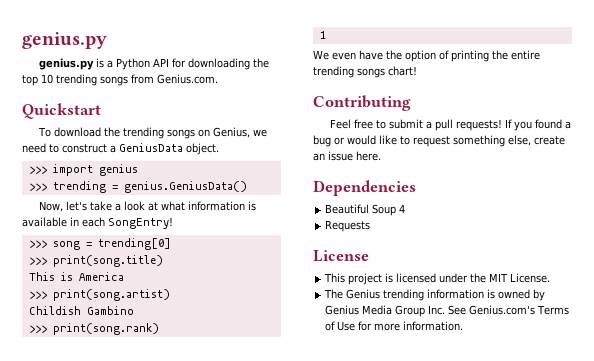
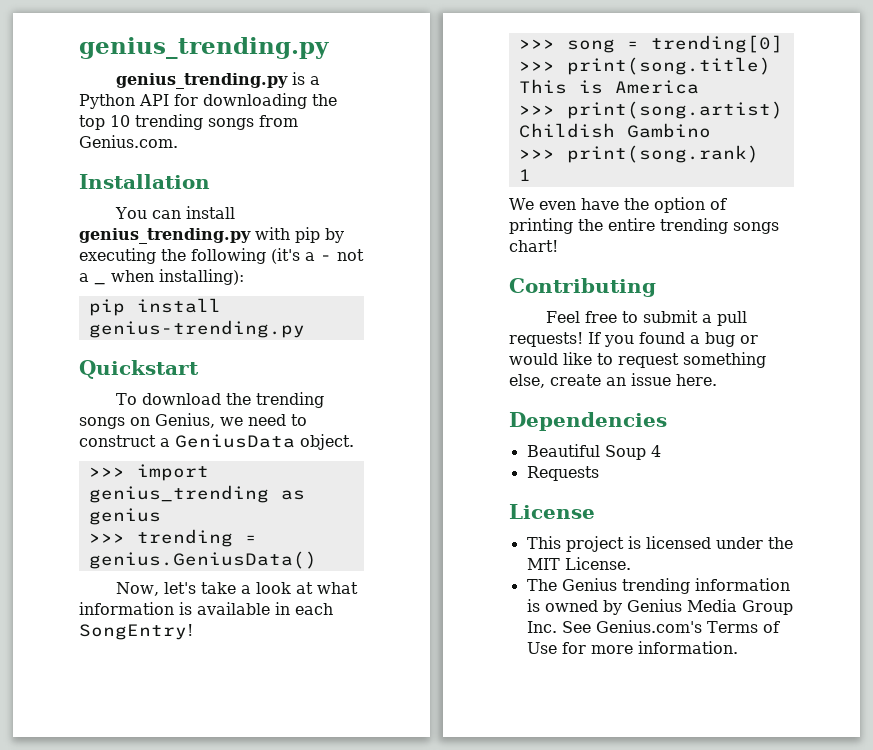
[22,32,107,49] [39,58,95,70] genius.py // genius.py -> [79,37,329,59] [115,73,288,89] genius_trending.py // genius_trending.py
(218, 79) none -> [79,174,210,189] [114,206,235,219] [79,227,344,244] [79,248,364,264] [79,273,89,282] [94,282,106,285] [111,269,244,285] [88,298,221,316] [88,320,305,338] // Installation // You can install genius_trending.py with pip by executing the following (it's a - not a _ when installing): // pip install genius-trending.py
(93, 170) none -> [88,485,305,503] genius_trending as

